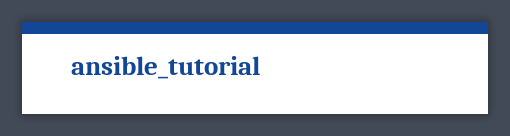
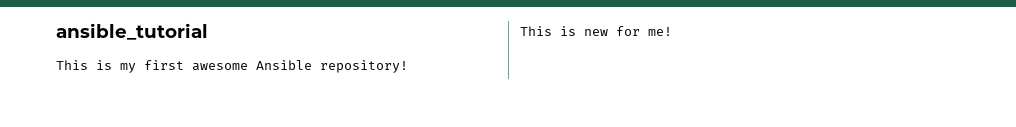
(260, 67) none -> [56,60,408,73] [520,26,672,36] // This is my first awesome Ansible repository! // This is new for me!

